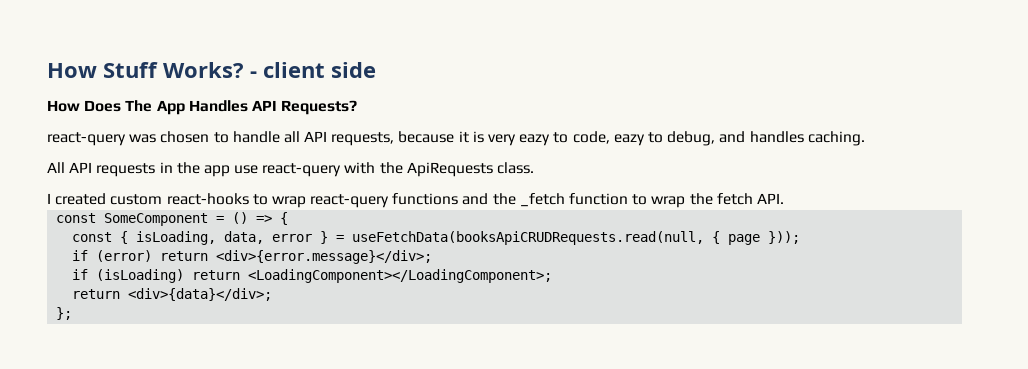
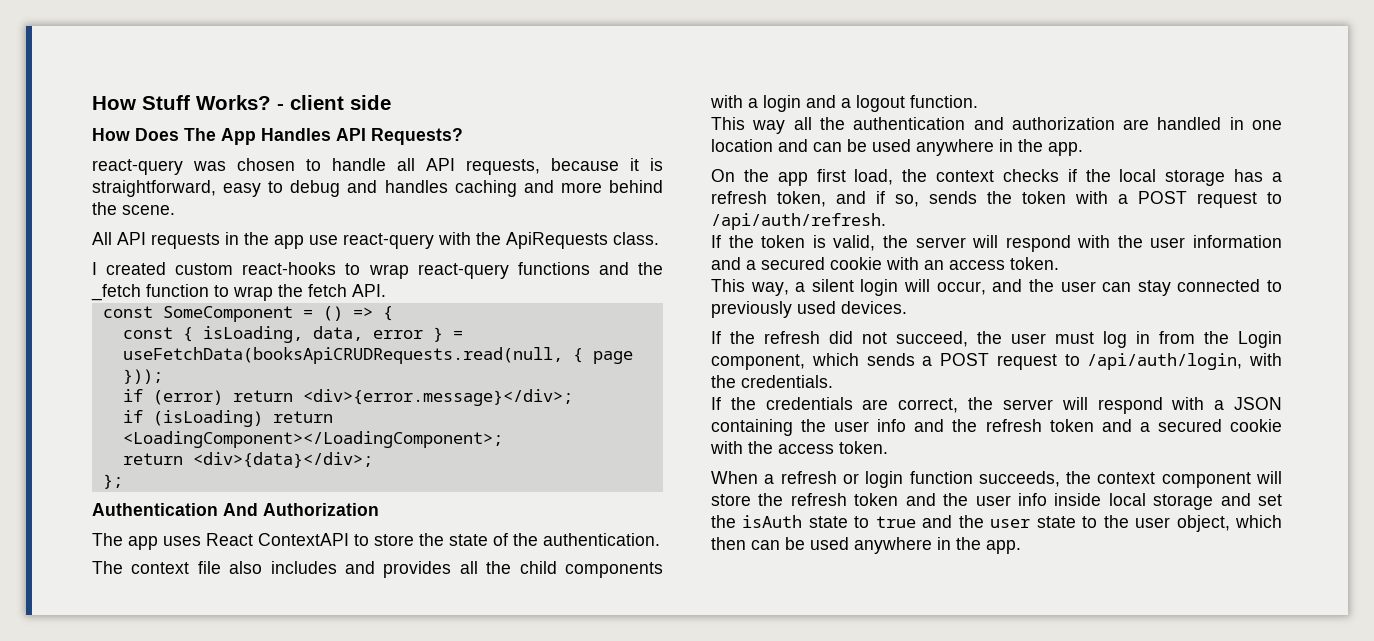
[488,131,865,146] very eazy to code, eazy to debug, and handles caching. -> [92,180,663,197] [92,202,175,215] straightforward, easy to debug and handles caching and more behind the scene.
(73, 313) none -> [92,503,379,516] [92,533,660,550] [92,561,663,578] [710,95,978,112] [711,117,1282,134] [711,139,1083,156] [711,169,1282,186] [711,191,1282,208] [711,213,886,230] [711,235,1282,252] [711,257,1059,270] [711,279,1282,296] [711,301,907,318] [711,331,1282,348] [711,353,1282,370] [711,375,833,388] [711,397,1282,414] [711,419,1282,436] [710,441,888,454] [711,471,1282,488] [711,493,1282,510] [711,515,1282,532] [711,537,1021,554] // Authentication And Authorization // The app uses React ContextAPI to store the state of the authentication. // The context file also includes and provides all the child components with a login and a logout function. // This way all the authentication and authorization are handled in one location and can be used anywhere in the app. // On the app first load, the context checks if the local storage has a refresh token, and if so, sends the token with a POST request to /api/auth/refresh. // If the token is valid, the server will respond with the user information and a secured cookie with an access token. // This way, a silent login will occur, and the user can stay connected to previously used devices. // If the refresh did not succeed, the user must log in from the Login component, which sends a POST request to /api/auth/login, with the credentials. // If the credentials are correct, the server will respond with a JSON containing the user info and the refresh token and a secured cookie with the access token. // When a refresh or login function succeeds, the context component will store the refresh token and the user info inside local storage and set the isAuth state to true and the user state to the user object, which then can be used anywhere in the app.

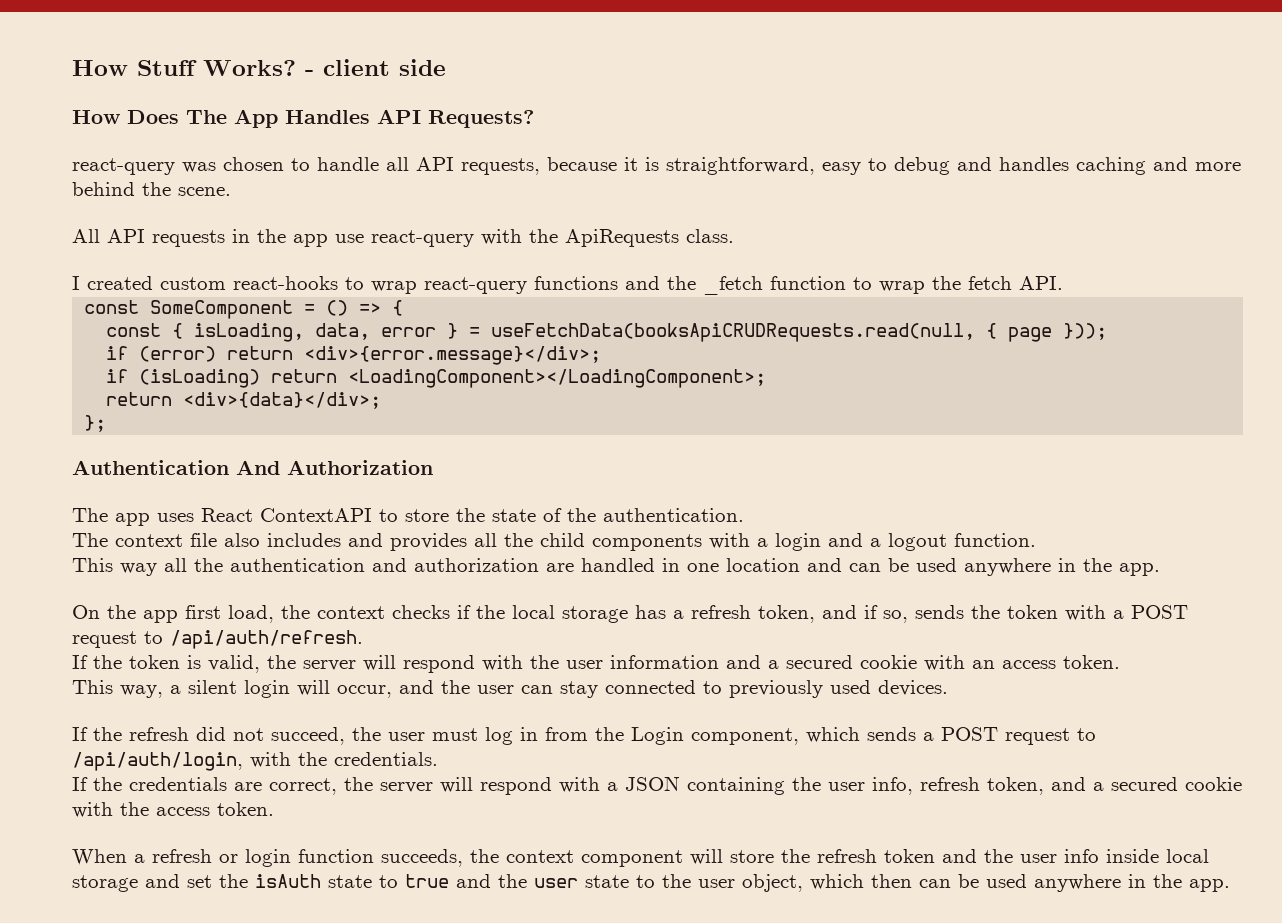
[877,419,1094,432] info and the refresh token -> [872,777,1044,795] info, refresh token,

